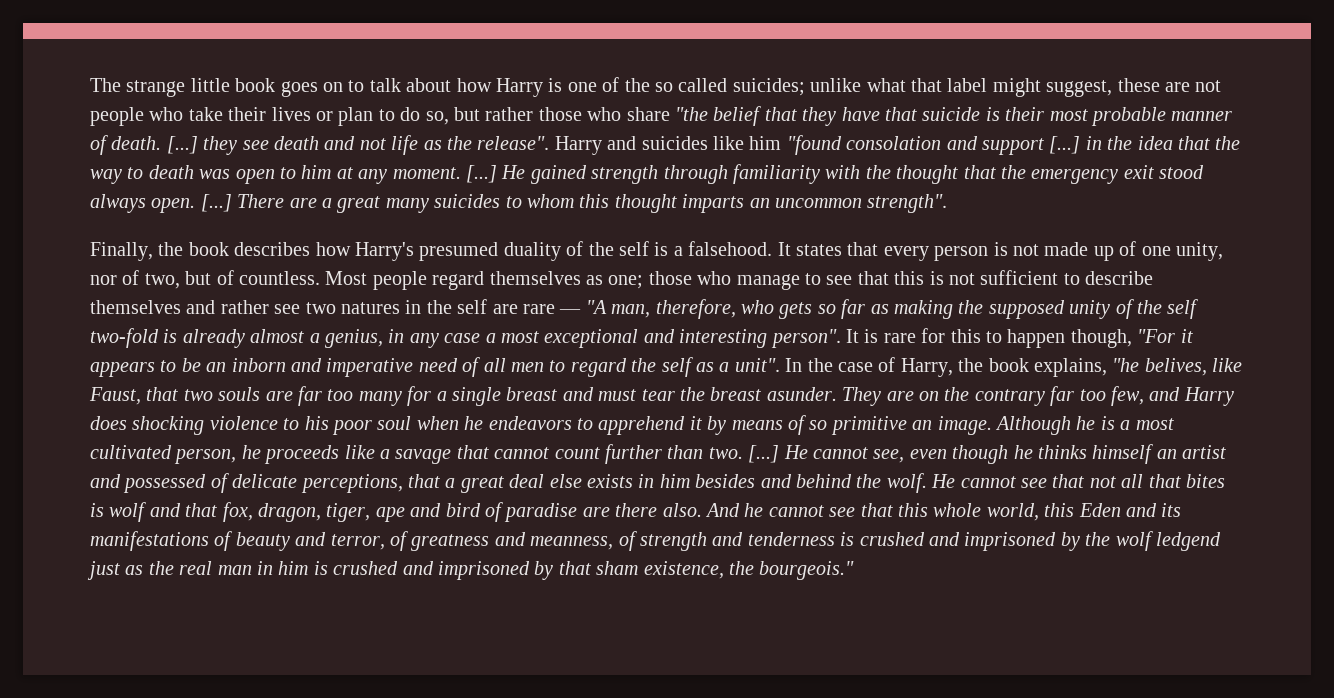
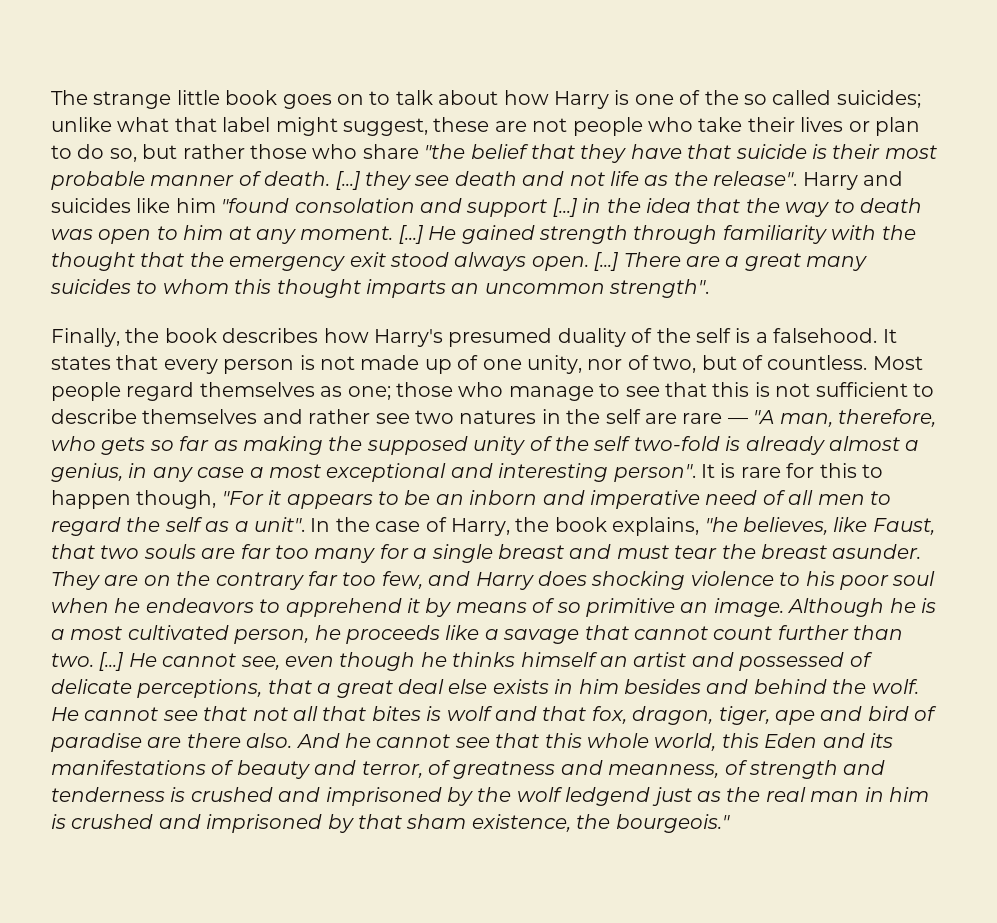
[1144,358,1207,376] belives, -> [742,517,828,535] believes,

